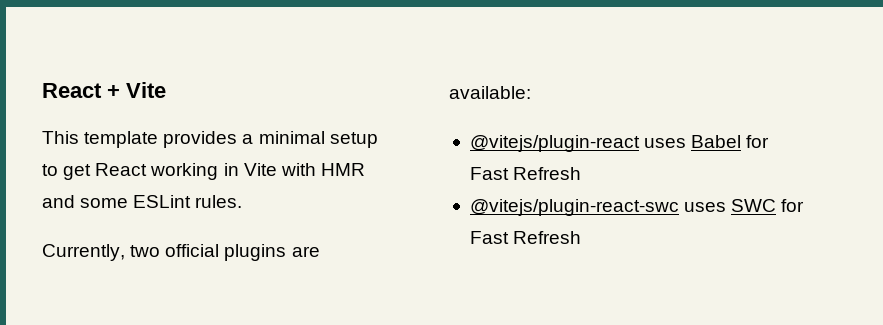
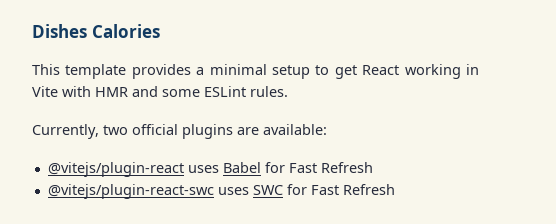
[42,82,166,98] React + Vite -> [32,24,160,38] Dishes Calories

